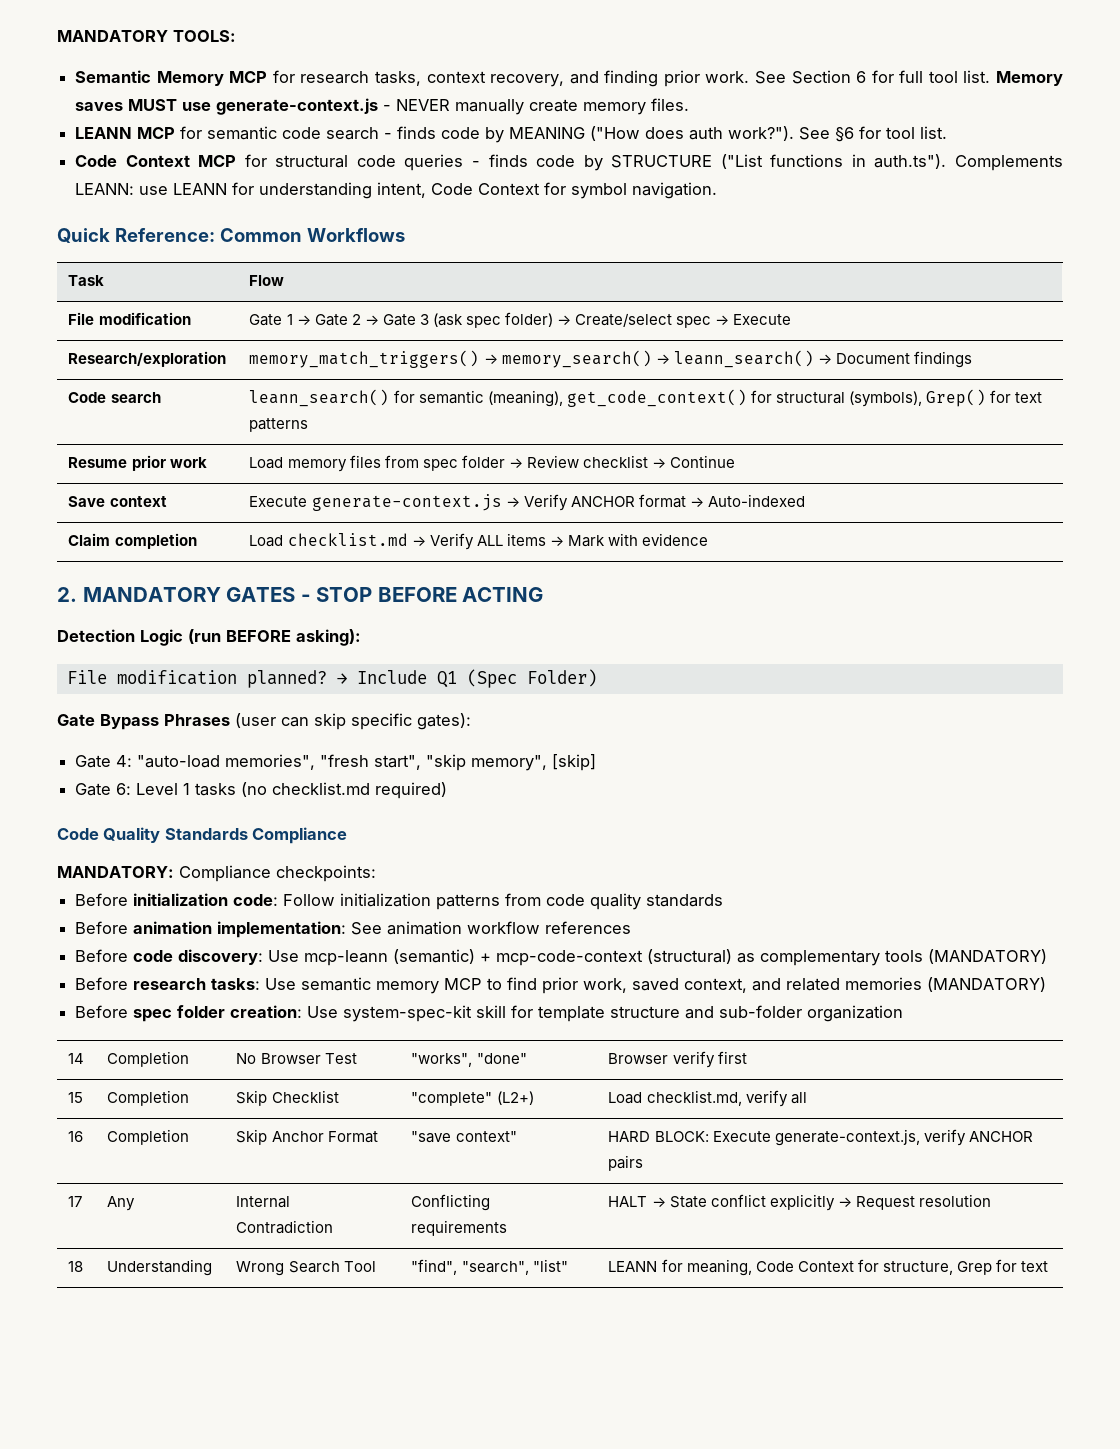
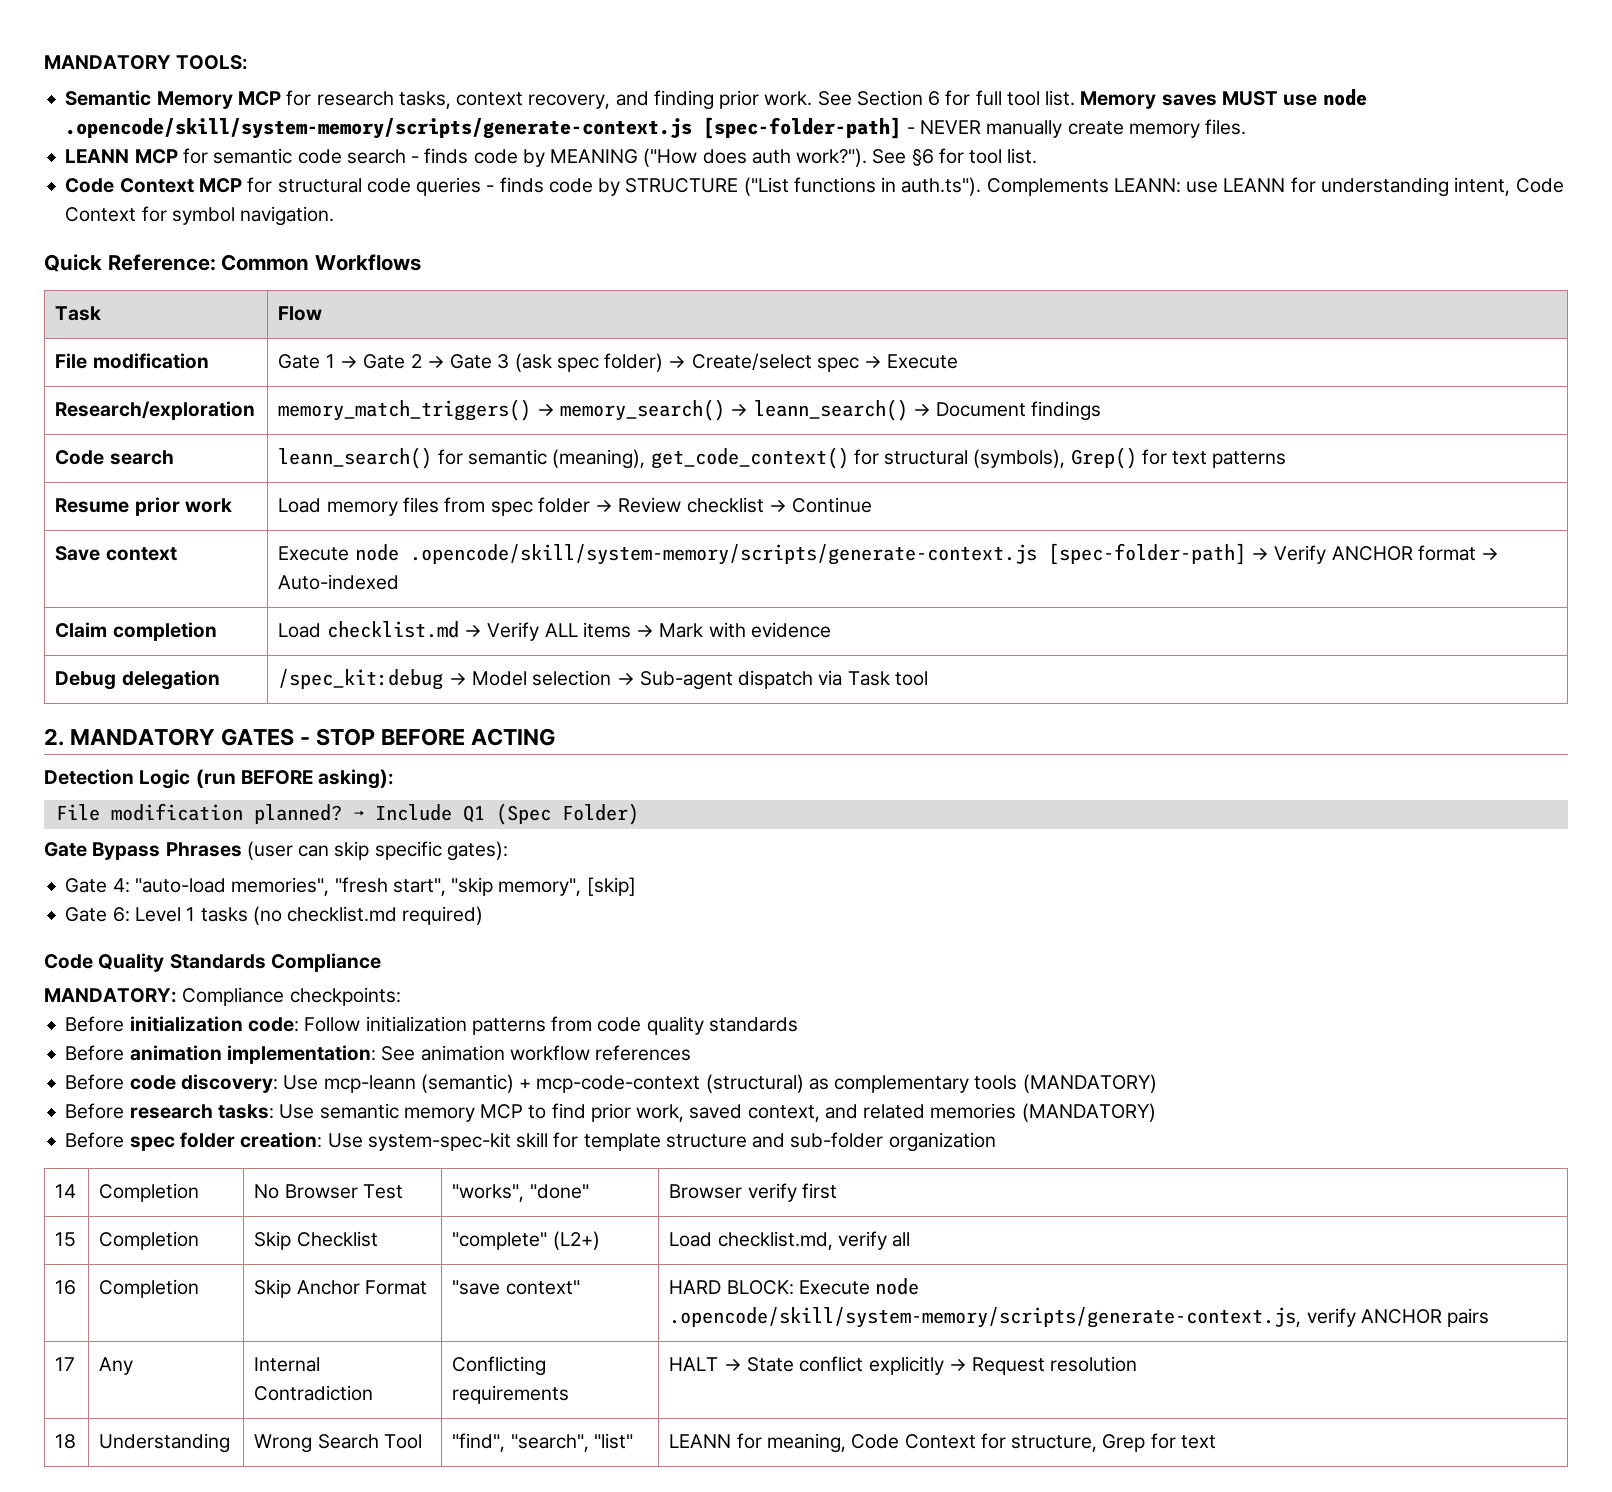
[216,98,379,115] generate-context.js -> [1322,89,1367,106] [65,117,902,139] node .opencode/skill/system-memory/scripts/generate-context.js [spec-folder-path]
[311,494,502,511] generate-context.js -> [354,543,1246,565] node .opencode/skill/system-memory/scripts/generate-context.js [spec-folder-path]
(708, 539) none -> [55,670,220,690] [278,669,928,690] // Debug delegation | /spec_kit:debug → Model selection → Sub-agent dispatch via Task tool
[774,1129,920,1146] generate-context.js, -> [875,1278,920,1295] [669,1307,1302,1328] node .opencode/skill/system-memory/scripts/generate-context.js,

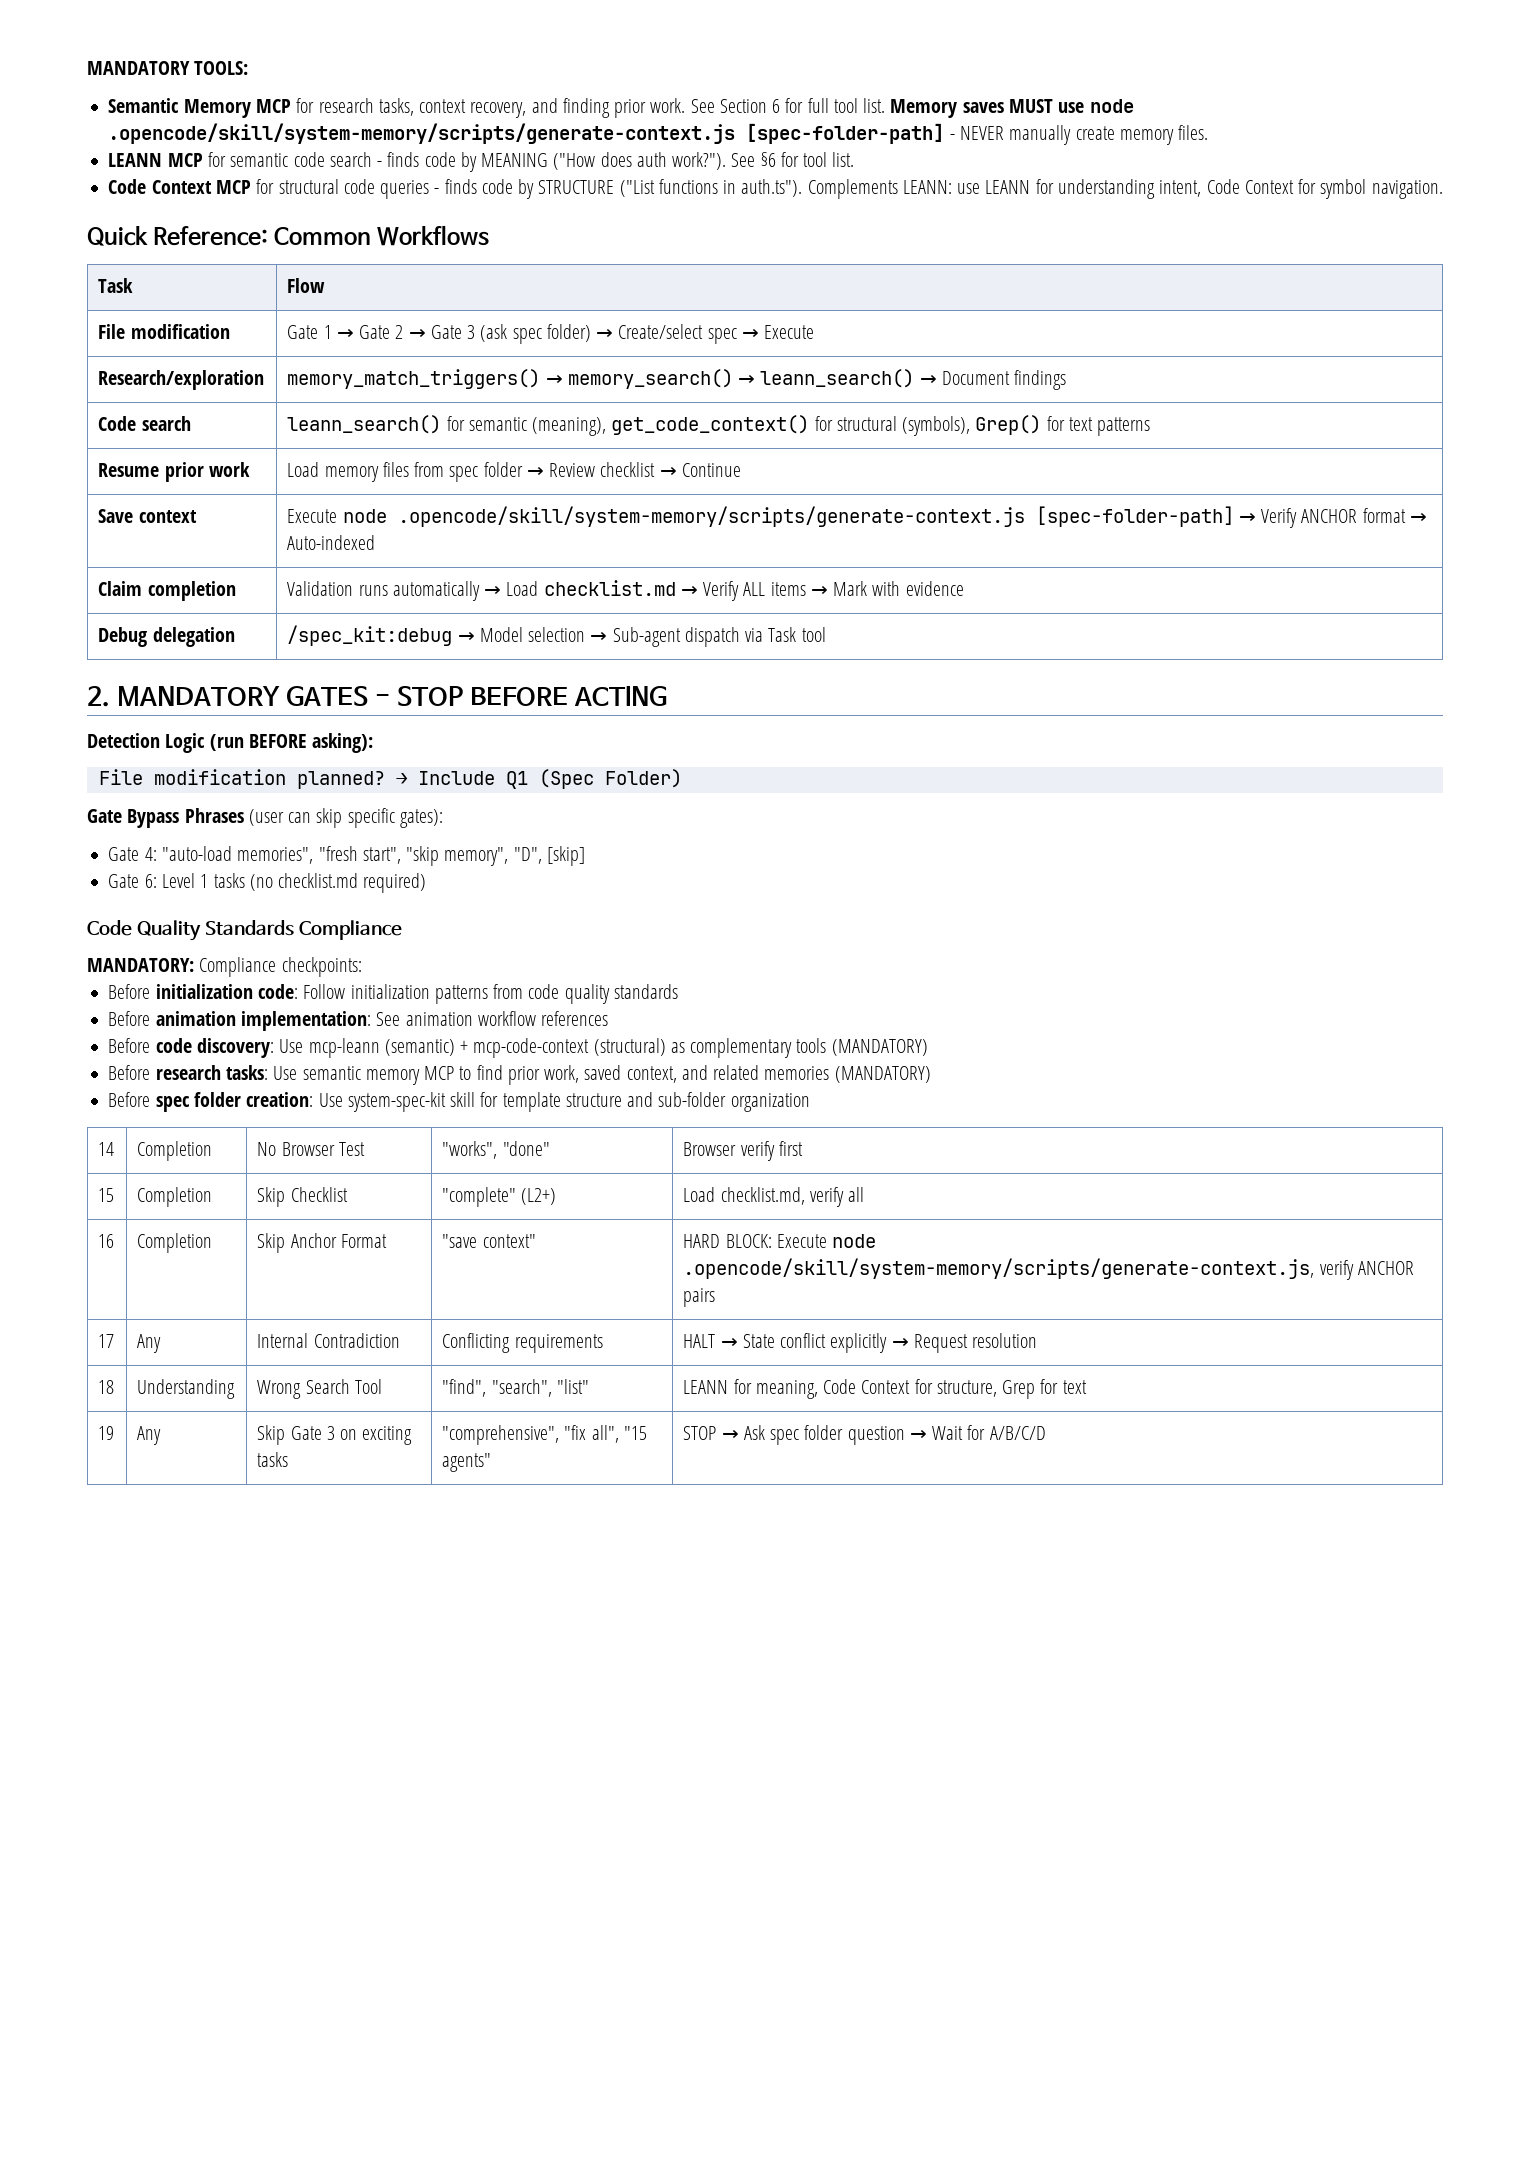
(217, 631) none -> [287,581,502,601] Validation runs automatically →
(582, 887) none -> [513,847,542,864] "D",
(1216, 1442) none -> [98,1426,115,1440] [137,1426,162,1445] [257,1425,413,1445] [257,1452,289,1467] [442,1425,648,1445] [442,1453,492,1472] [683,1425,1046,1445] // 19 | Any | Skip Gate 3 on exciting tasks | "comprehensive", "fix all", "15 agents" | STOP → Ask spec folder question → Wait for A/B/C/D

